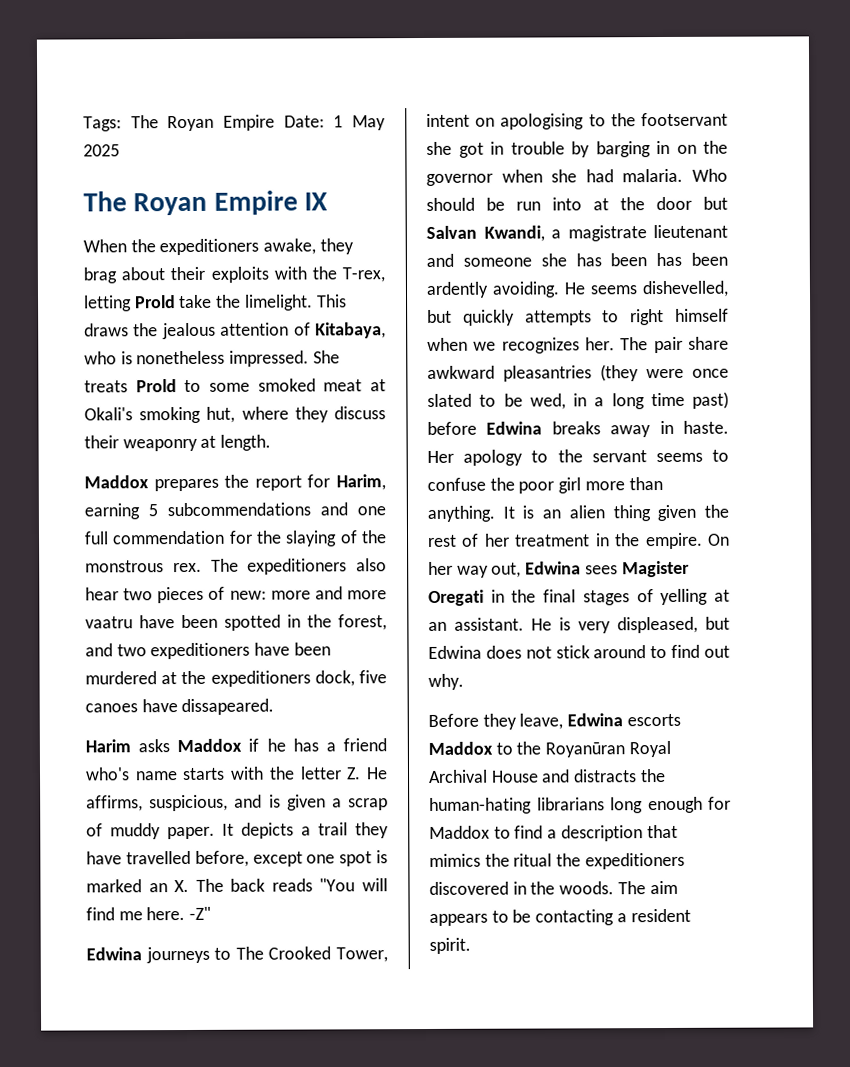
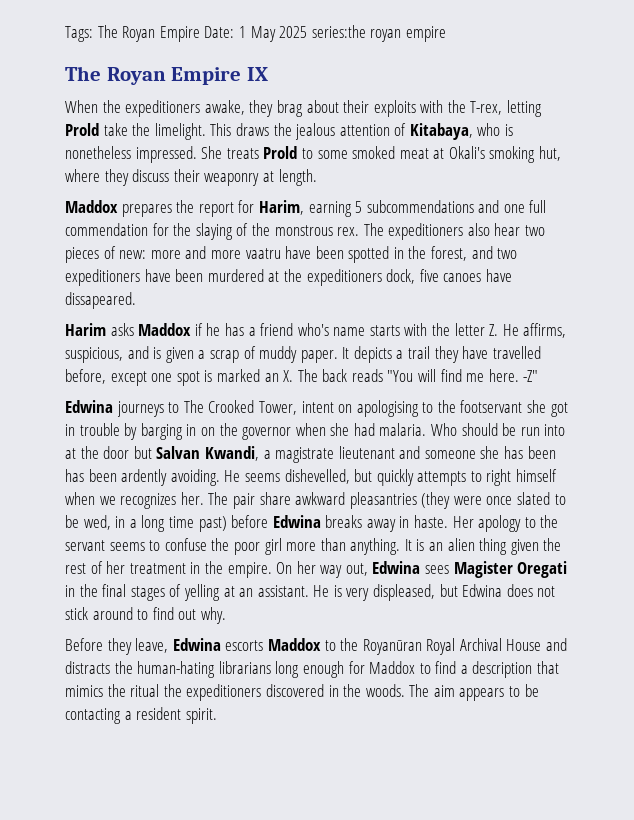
(120, 150) none -> [311,25,446,42] series:the royan empire

